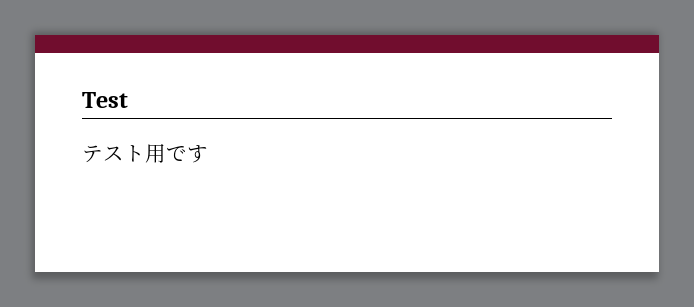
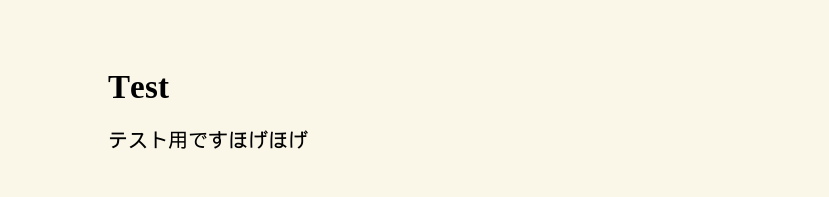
(208, 154) none -> [228,130,308,149] ほげほげ

